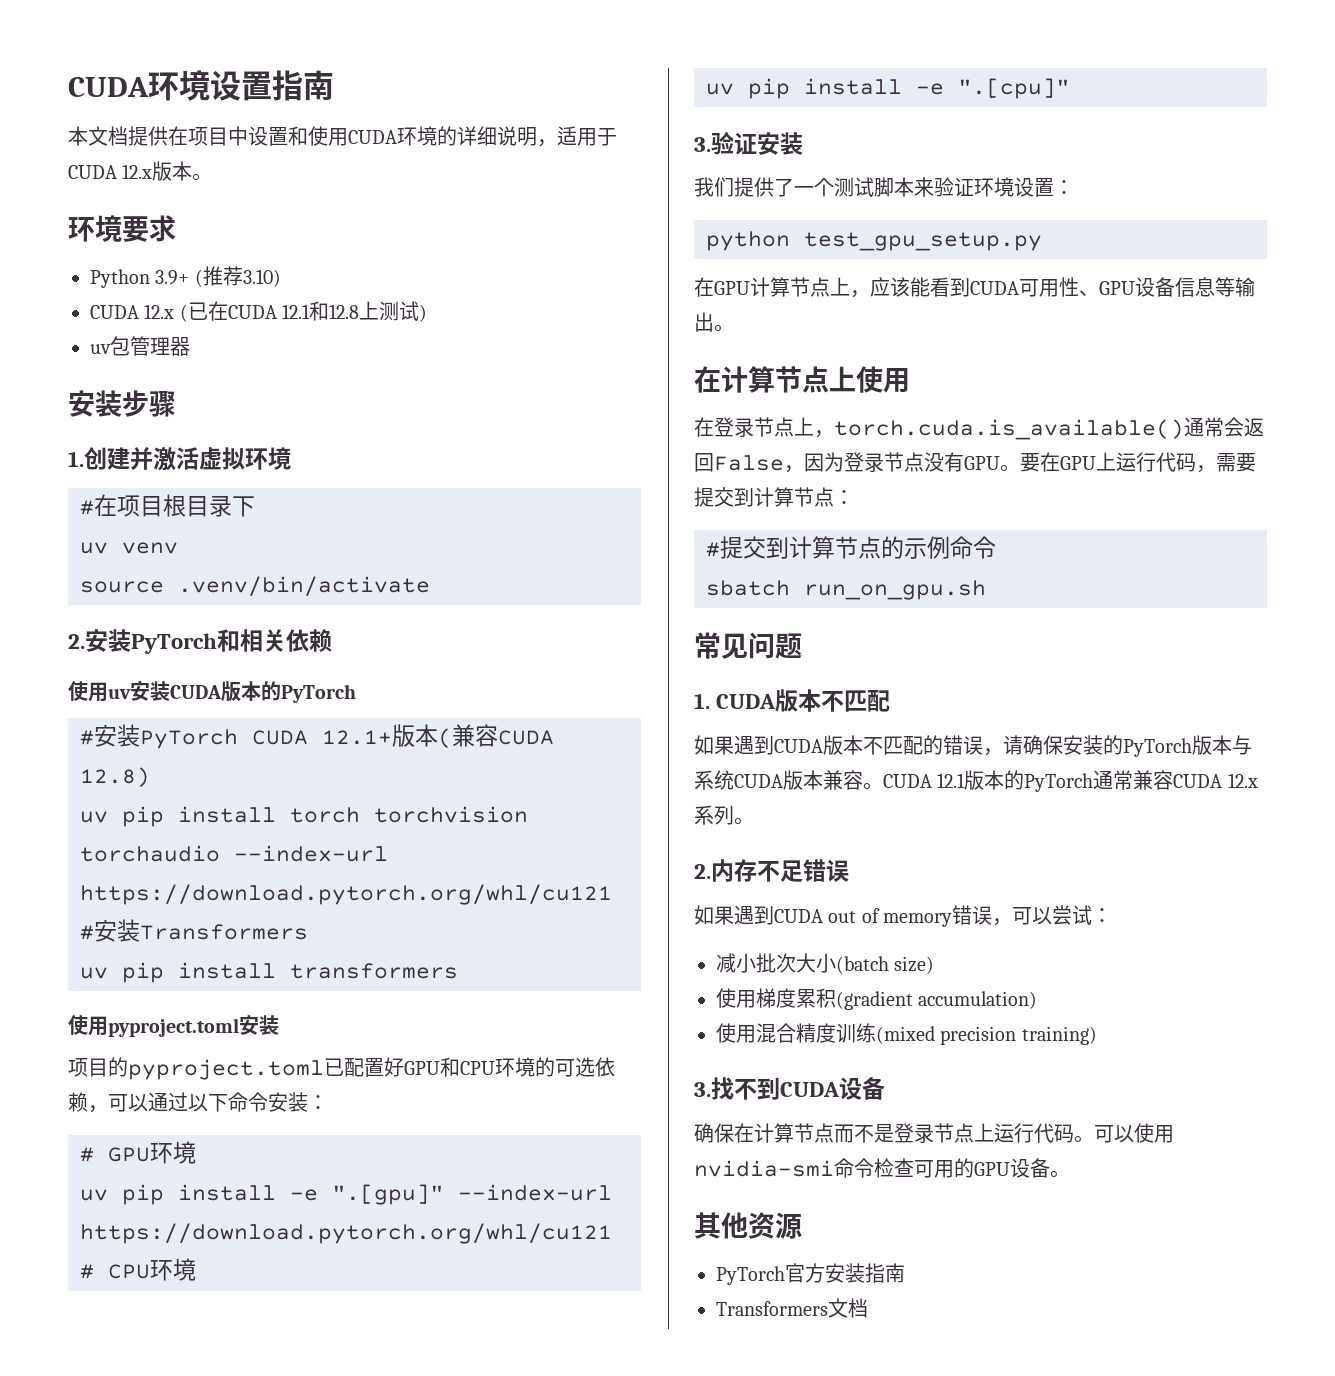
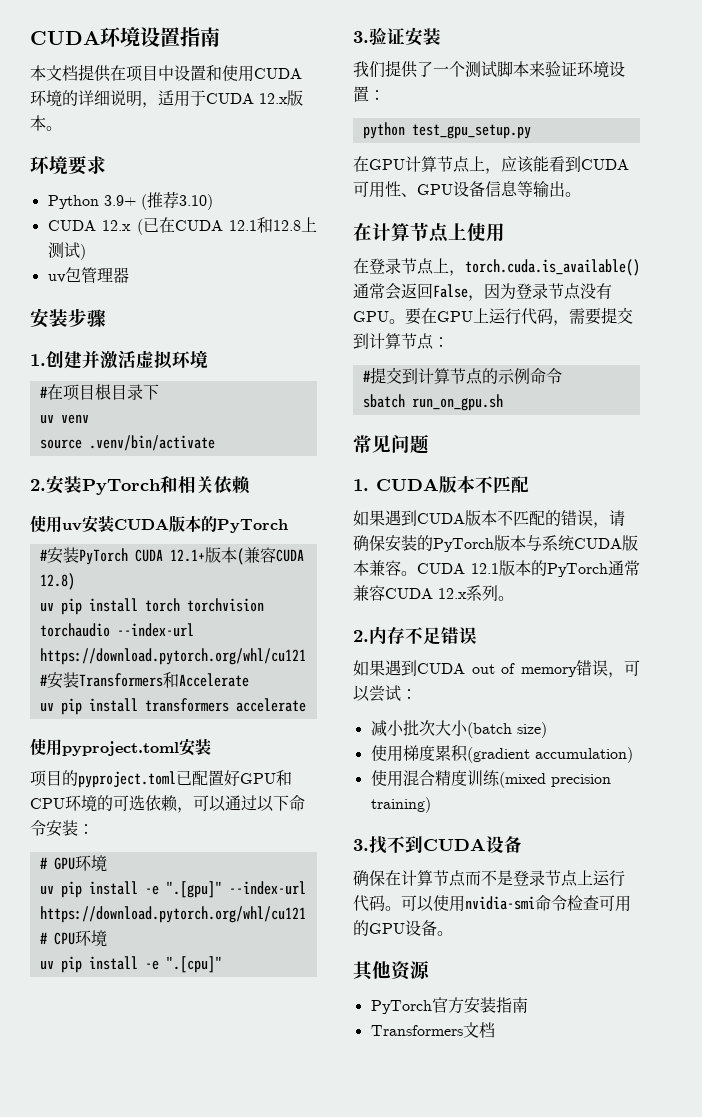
(308, 932) none -> [162,672,249,688] 和Accelerate
(458, 971) none -> [235,698,306,712] accelerate

